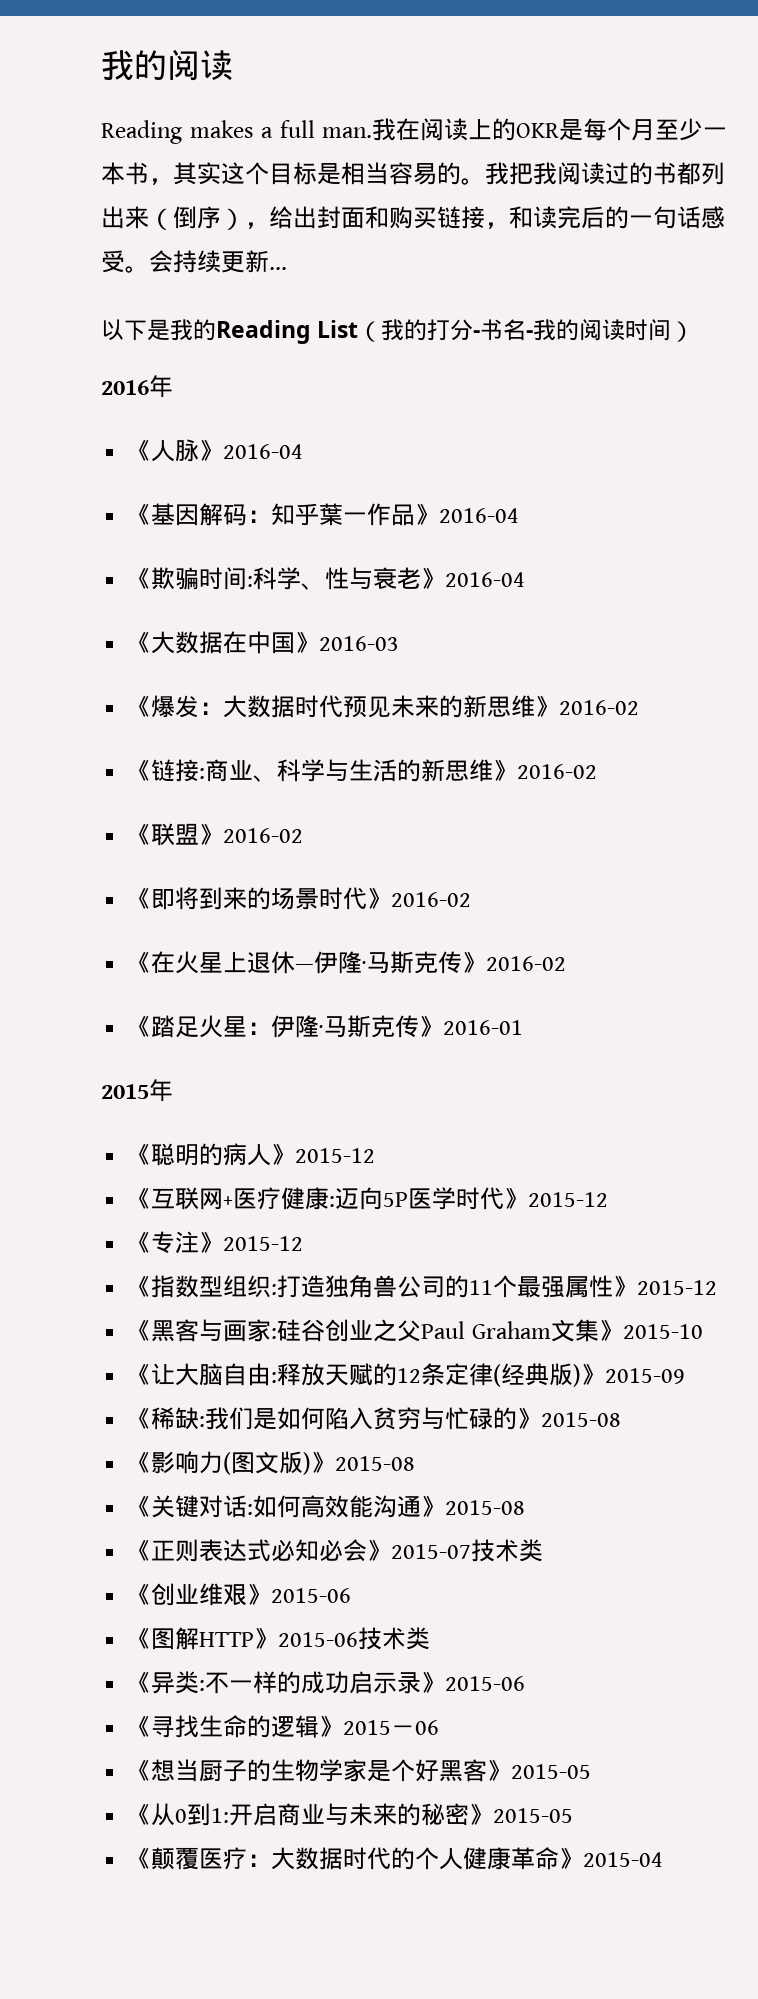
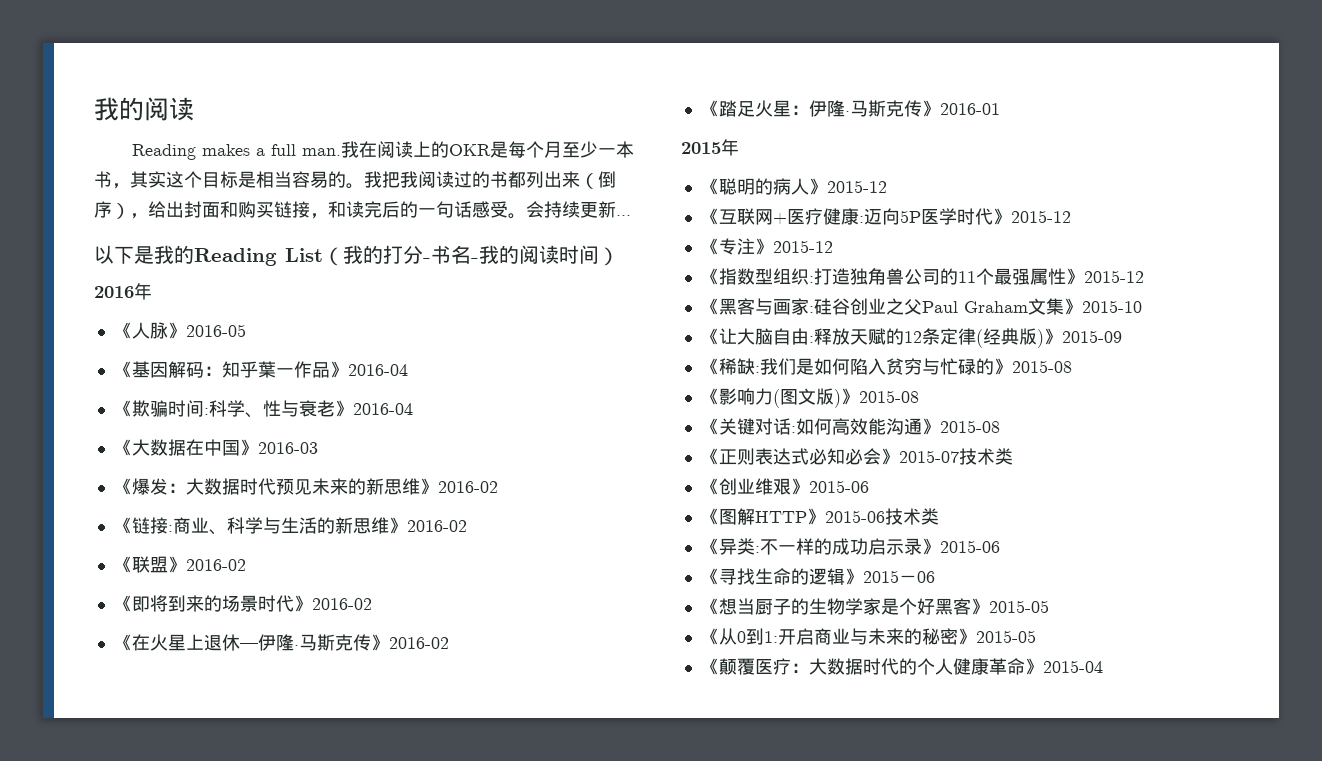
[223,444,304,459] 2016-04 -> [185,324,246,337] 2016-05

